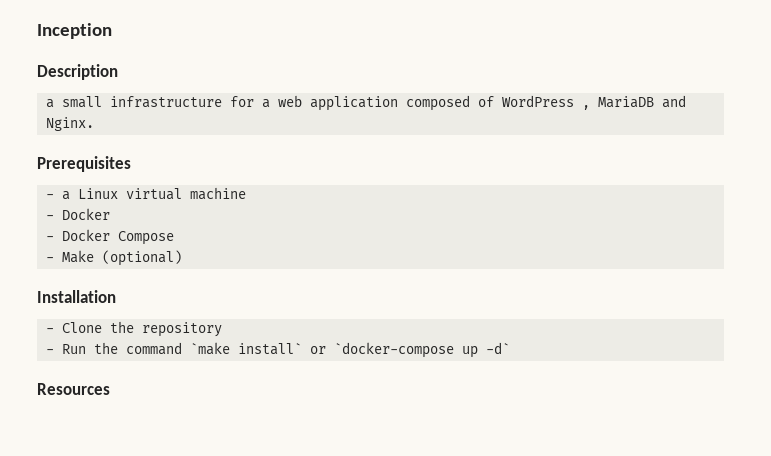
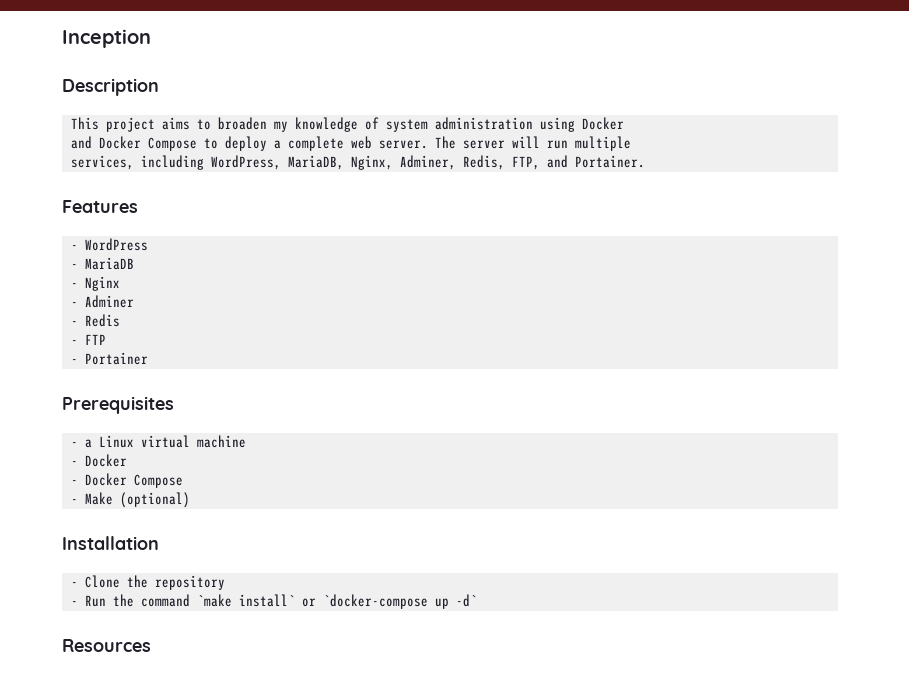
[45,95,494,111] a small infrastructure for a web application composed of -> [71,117,625,132] [71,136,632,151] [71,155,646,170] [62,200,138,213] [71,245,79,250] This project aims to broaden my knowledge of system administration using Docker // and Docker Compose to deploy a complete web server. The server will run multiple // services, including WordPress, MariaDB, Nginx, Adminer, Redis, FTP, and Portainer. // Features // -
[581,105,590,110] , -> [71,264,79,269] // -
[661,95,686,108] [45,117,94,131] and Nginx. -> [71,276,121,291] [71,295,135,308] [71,314,121,327] [71,334,107,345] [71,352,149,365] // - Nginx // - Adminer // - Redis // - FTP // - Portainer

